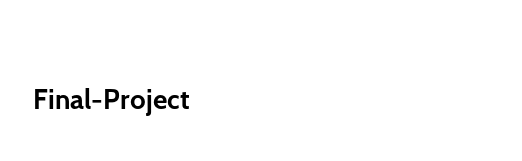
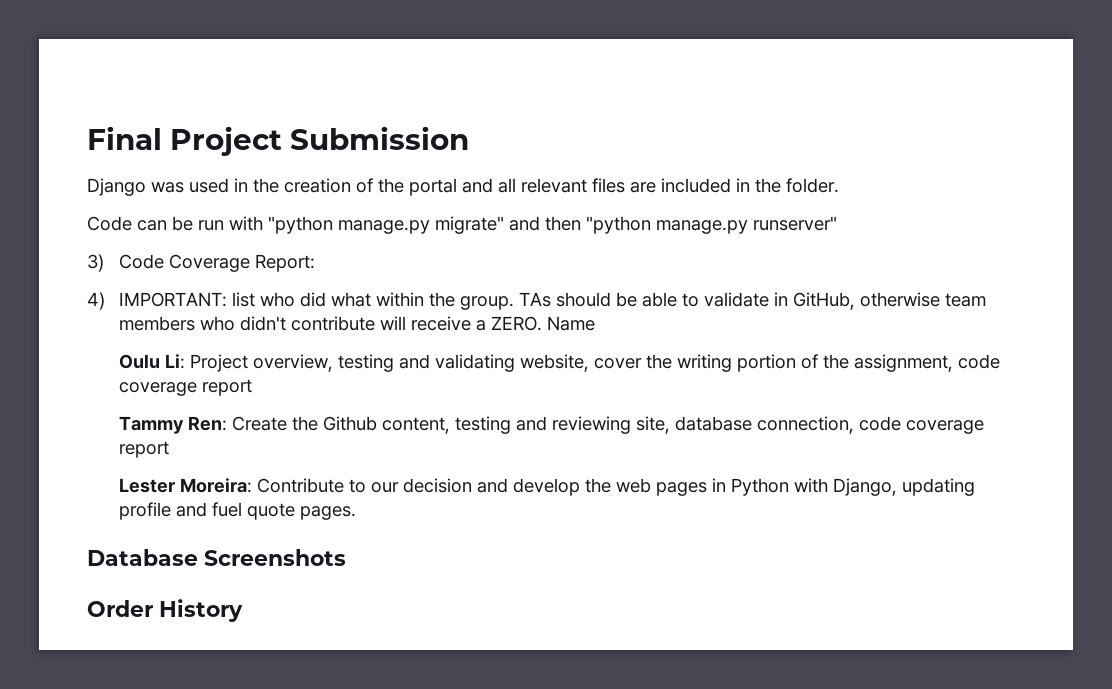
[33,88,190,116] Final-Project -> [87,126,469,156] [87,178,839,196] [87,216,837,234] [87,254,316,272] [87,292,987,310] [119,316,596,331] [119,354,1001,372] [119,379,253,396] [119,416,985,434] [119,441,170,458] [119,478,976,496] [119,502,357,520] [87,549,346,566] [87,599,243,622] Final Project Submission // Django was used in the creation of the portal and all relevant files are included in the folder. // Code can be run with "python manage.py migrate" and then "python manage.py runserver" // 3) Code Coverage Report: // 4) IMPORTANT: list who did what within the group. TAs should be able to validate in GitHub, otherwise team members who didn't contribute will receive a ZERO. Name // Oulu Li: Project overview, testing and validating website, cover the writing portion of the assignment, code coverage report // Tammy Ren: Create the Github content, testing and reviewing site, database connection, code coverage report // Lester Moreira: Contribute to our decision and develop the web pages in Python with Django, updating profile and fuel quote pages. // Database Screenshots // Order History

